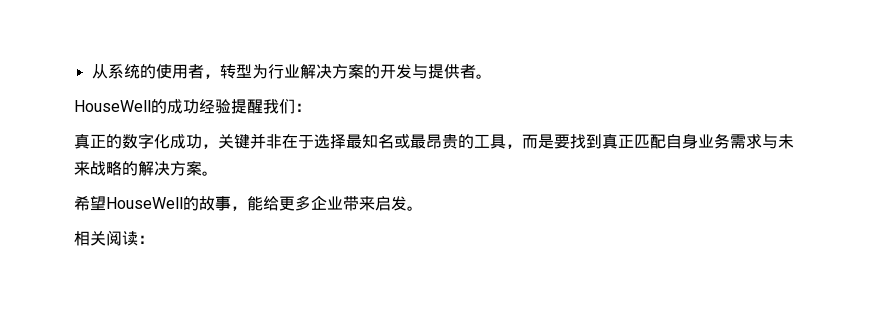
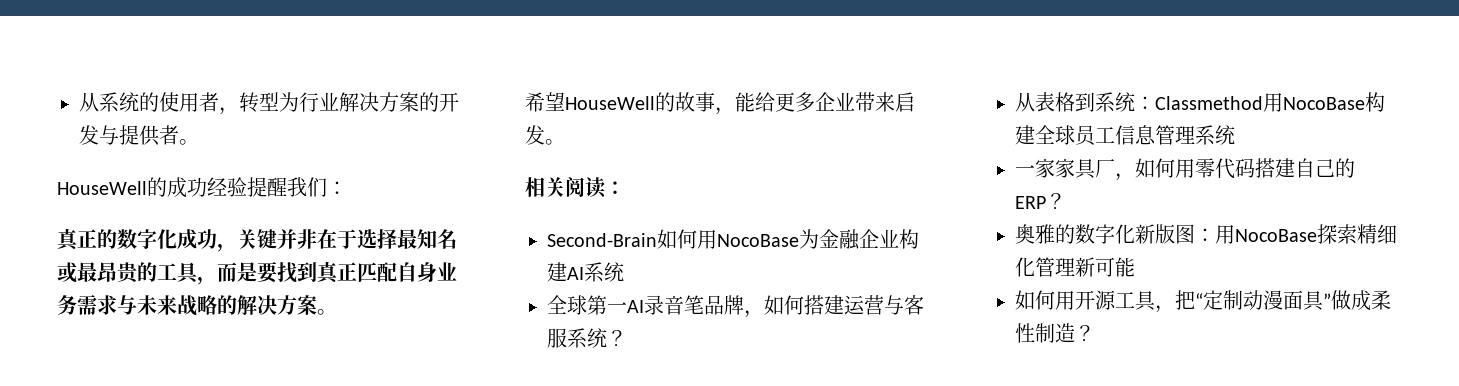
(154, 239) none -> [547,229,919,250] [547,262,624,282] [547,295,924,318] [547,328,627,348] [1015,92,1385,112] [1015,125,1235,146] [1015,158,1355,181] [1015,193,1066,210] [1015,224,1397,244] [1015,257,1135,277] [1015,290,1391,313] [1015,323,1095,343] // Second-Brain如何用NocoBase为金融企业构建AI系统 // 全球第一AI录音笔品牌，如何搭建运营与客服系统？ // 从表格到系统：Classmethod用NocoBase构建全球员工信息管理系统 // 一家家具厂，如何用零代码搭建自己的ERP？ // 奥雅的数字化新版图：用NocoBase探索精细化管理新可能 // 如何用开源工具，把“定制动漫面具”做成柔性制造？

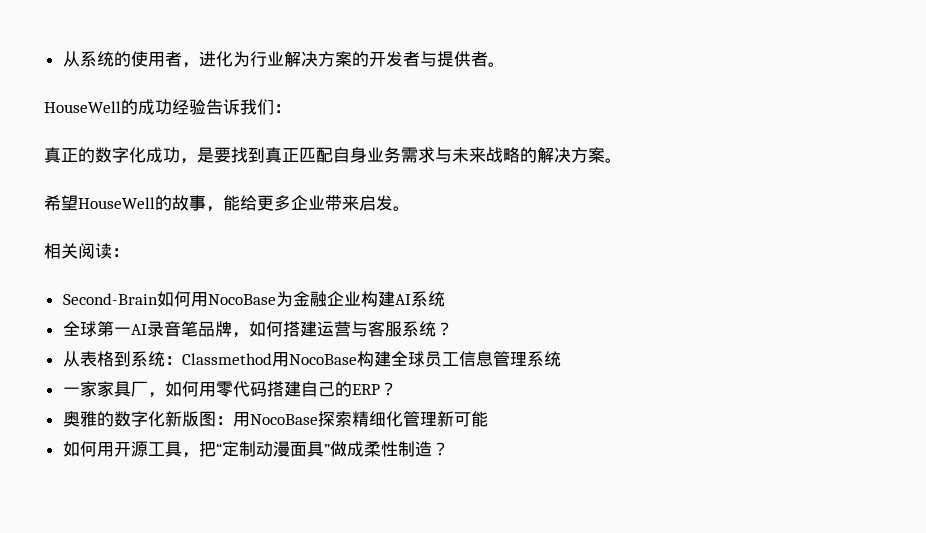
[239,92,279,113] 转型 -> [198,51,233,67] 进化
(99, 135) none -> [402,51,420,67] 者
[247,177,287,197] 提醒 -> [206,99,240,115] 告诉
[237,229,457,249] [57,262,237,285] 关键并非在于选择最知名或最昂贵的工具，而 -> (197, 161) none

